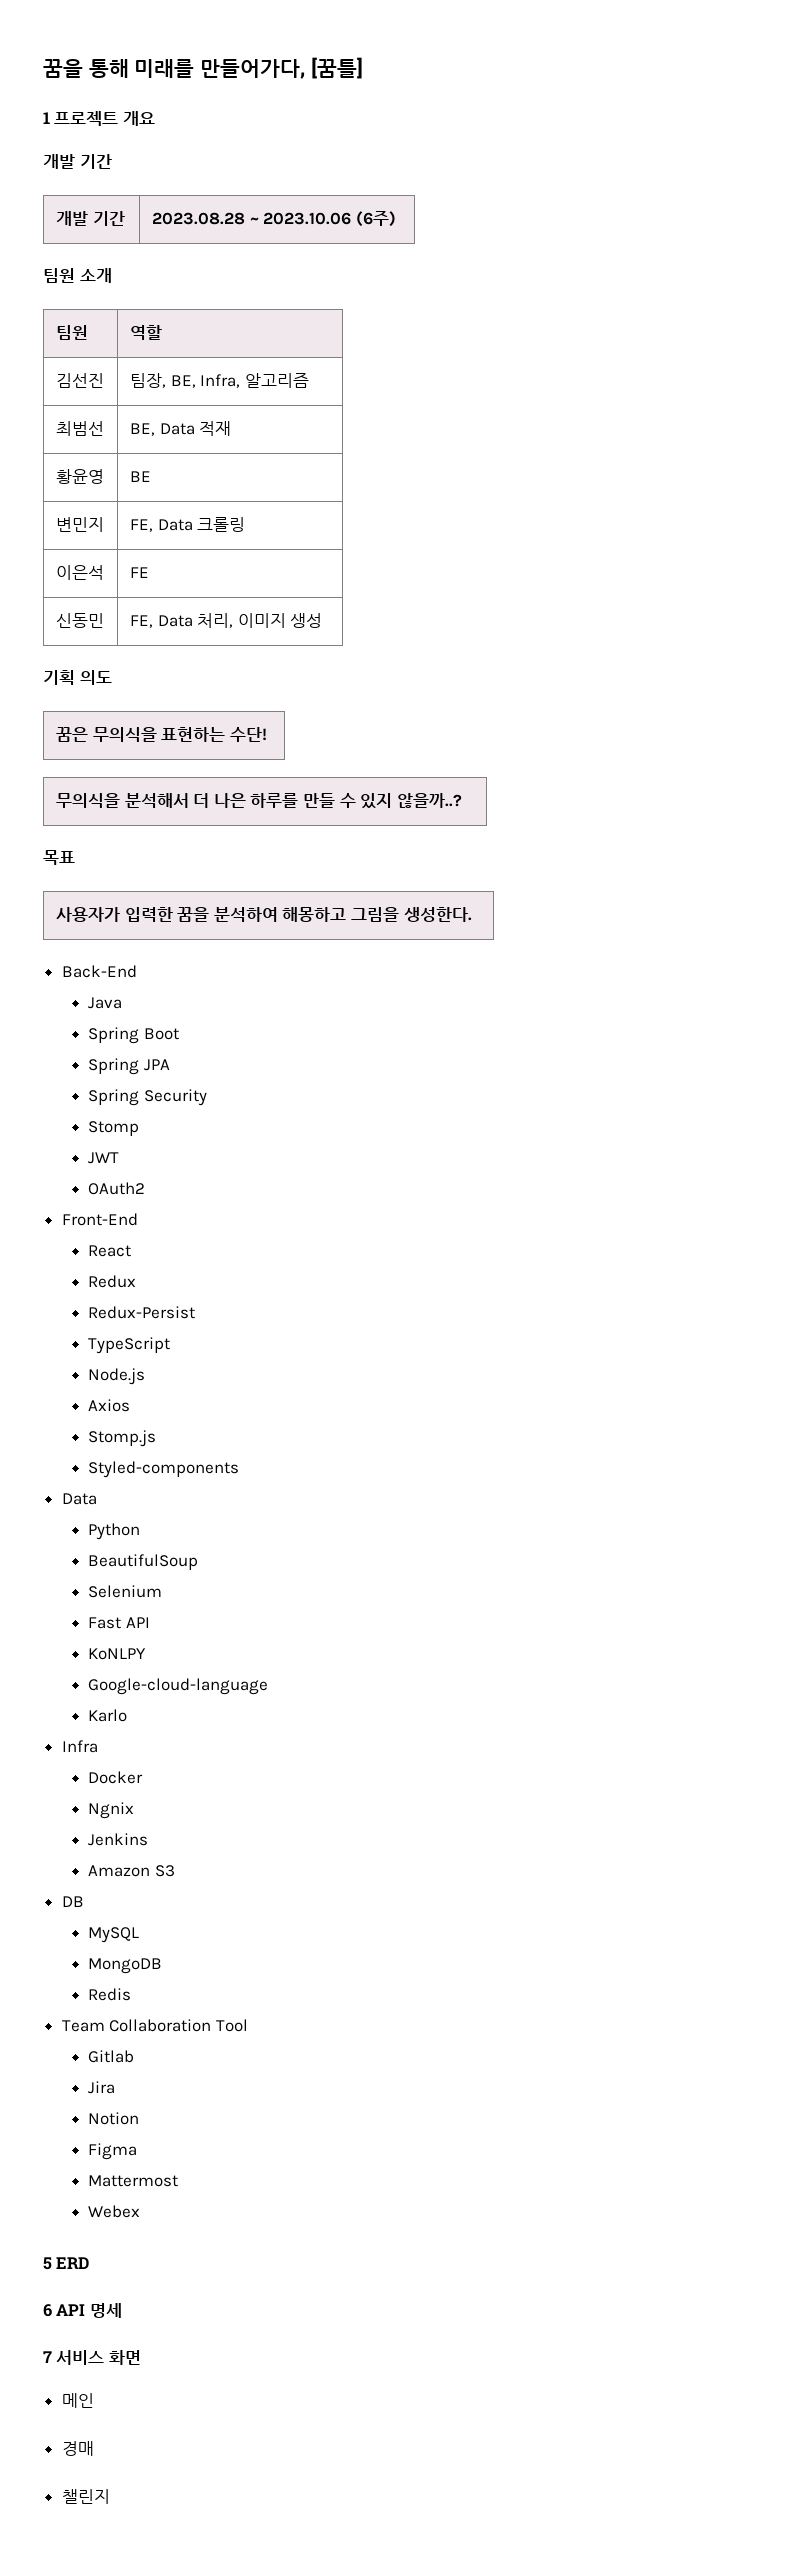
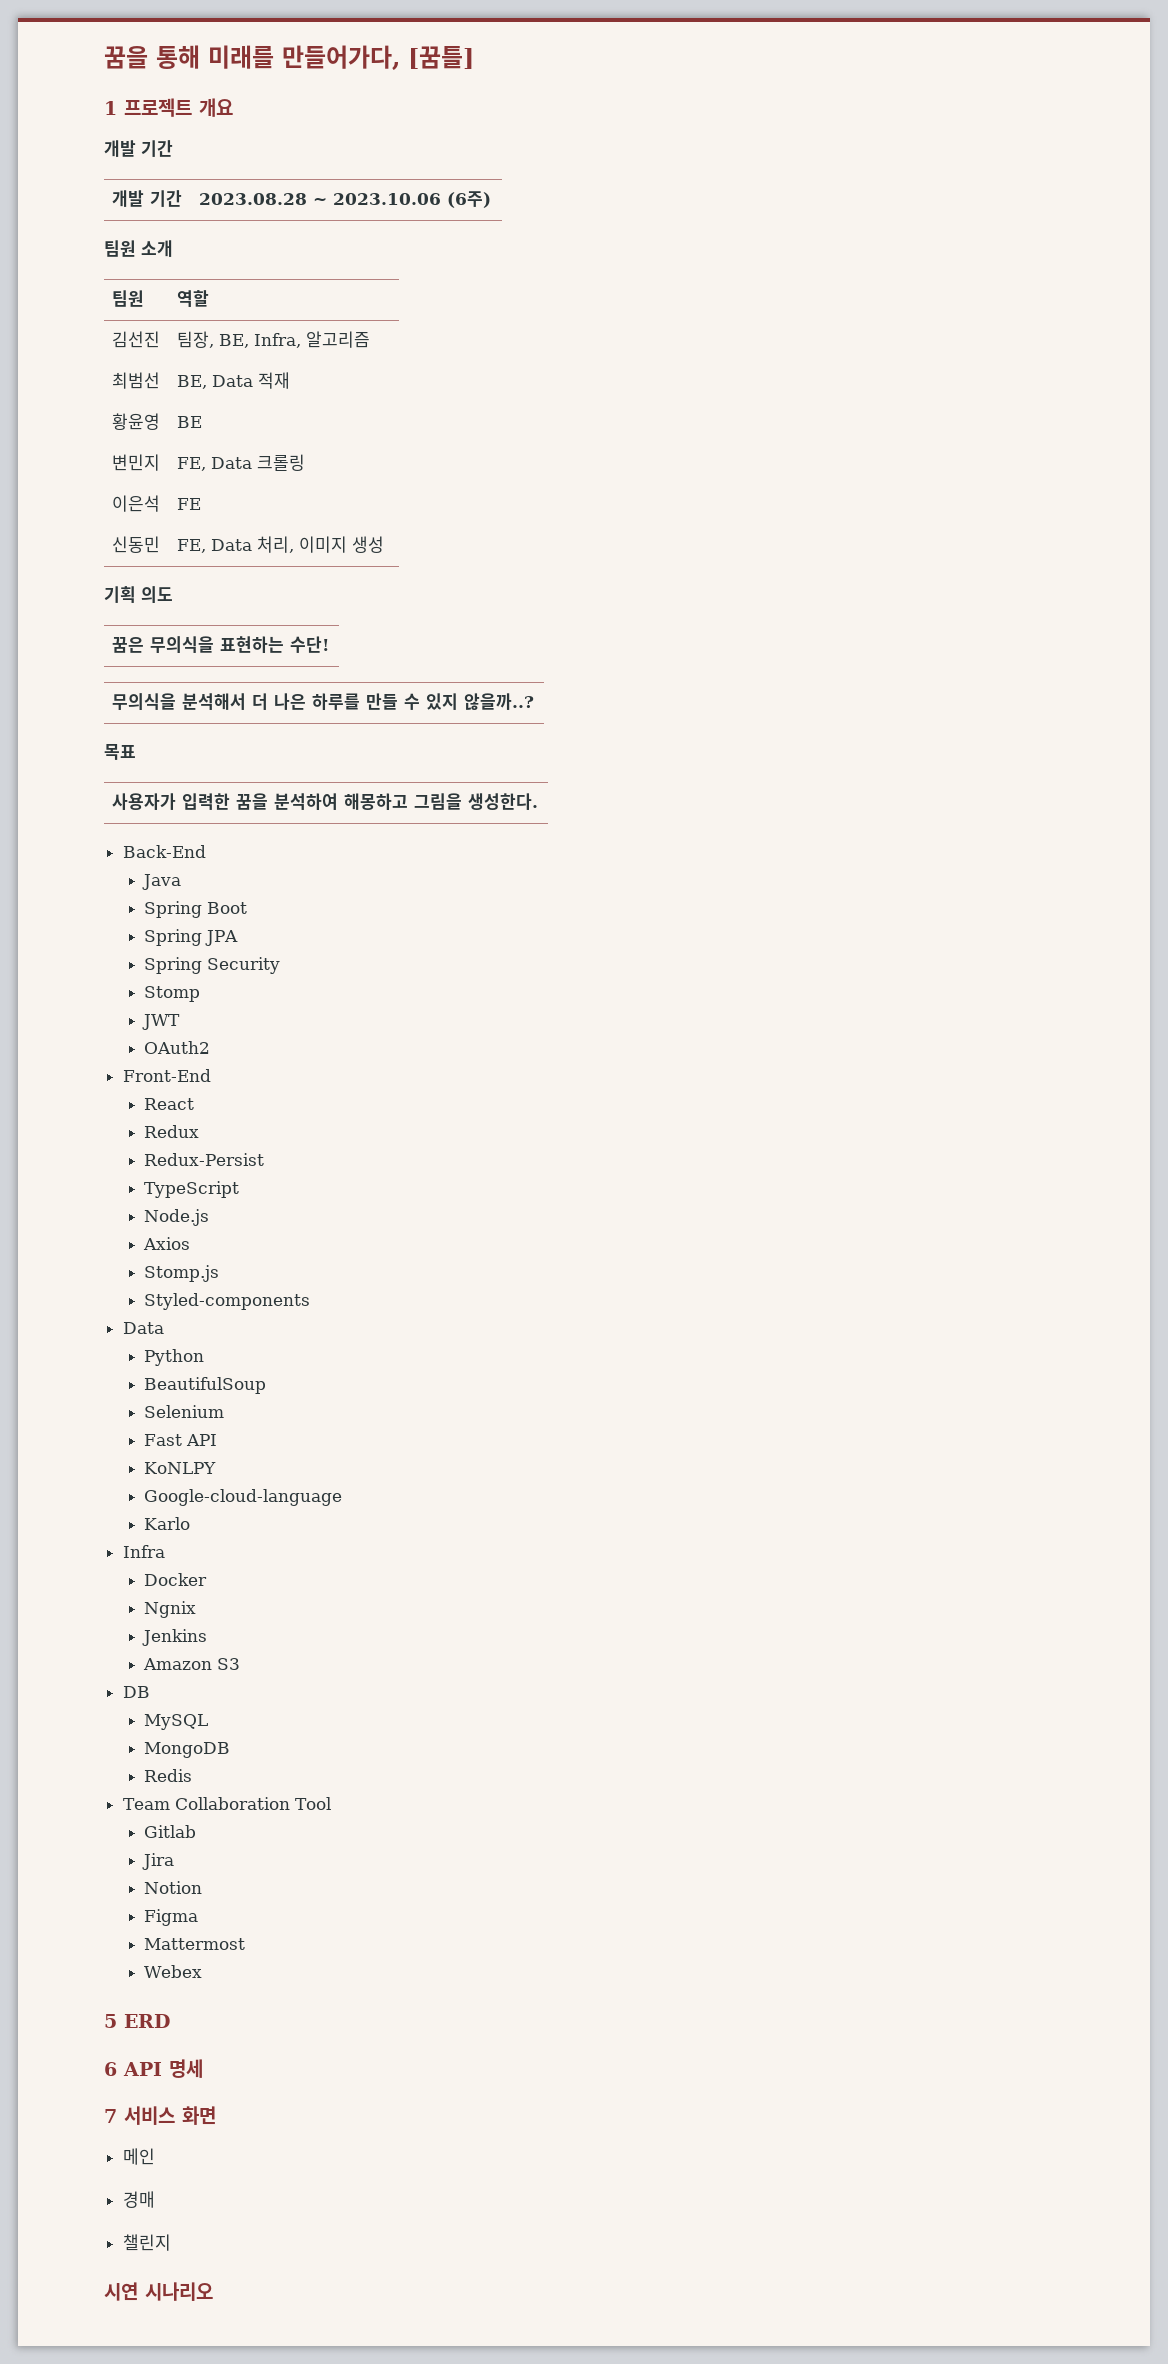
(110, 2496) none -> [104,2282,213,2301] // 시연 시나리오

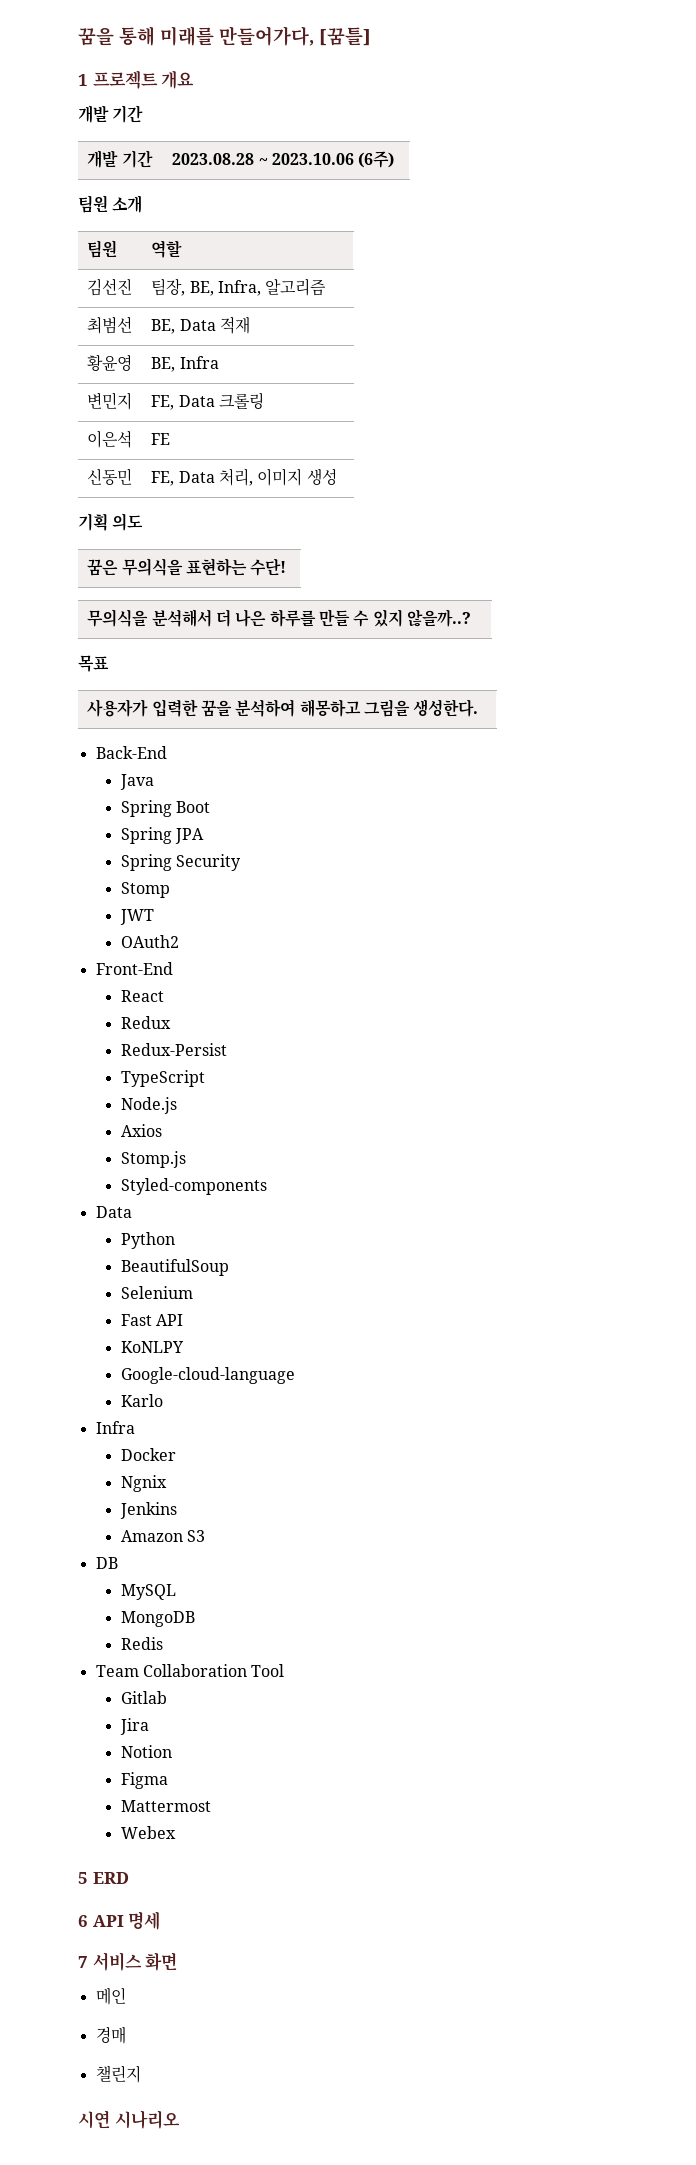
[177,416,203,428] BE -> [151,356,219,372] BE, Infra

